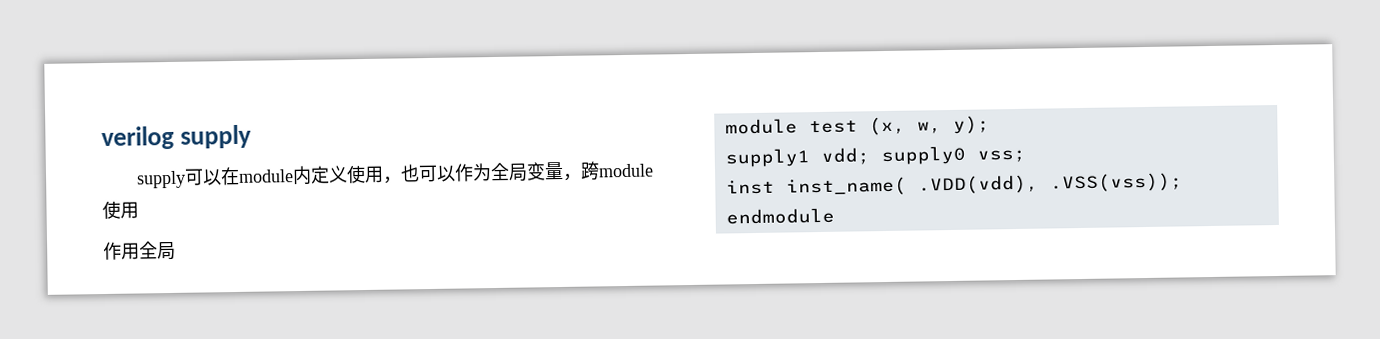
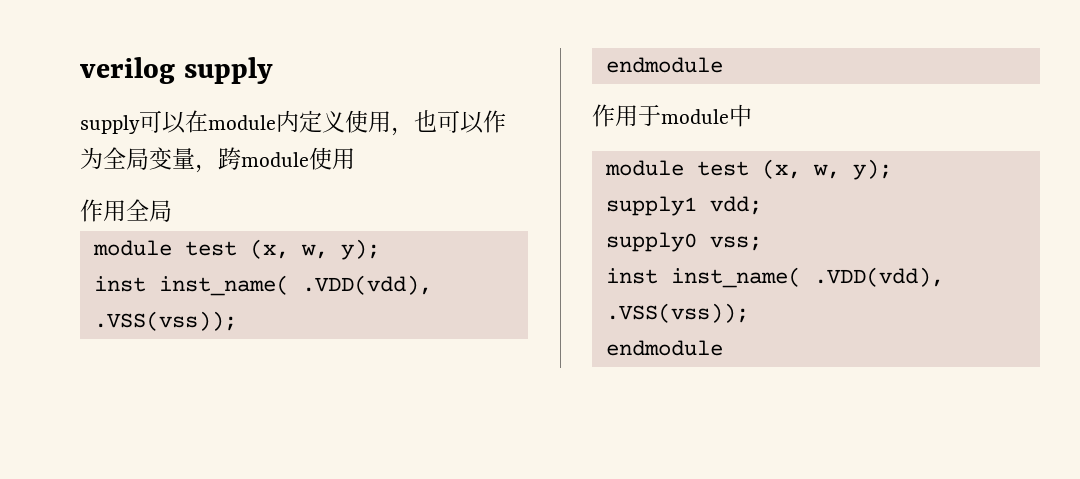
(990, 124) none -> [93,275,432,296] [93,311,237,331] [605,57,723,73] [592,104,752,127] [604,159,892,180] // inst inst_name( .VDD(vdd), .VSS(vss)); // endmodule // 作用于module中 // module test (x, w, y);
(870, 156) none -> (762, 205) //

